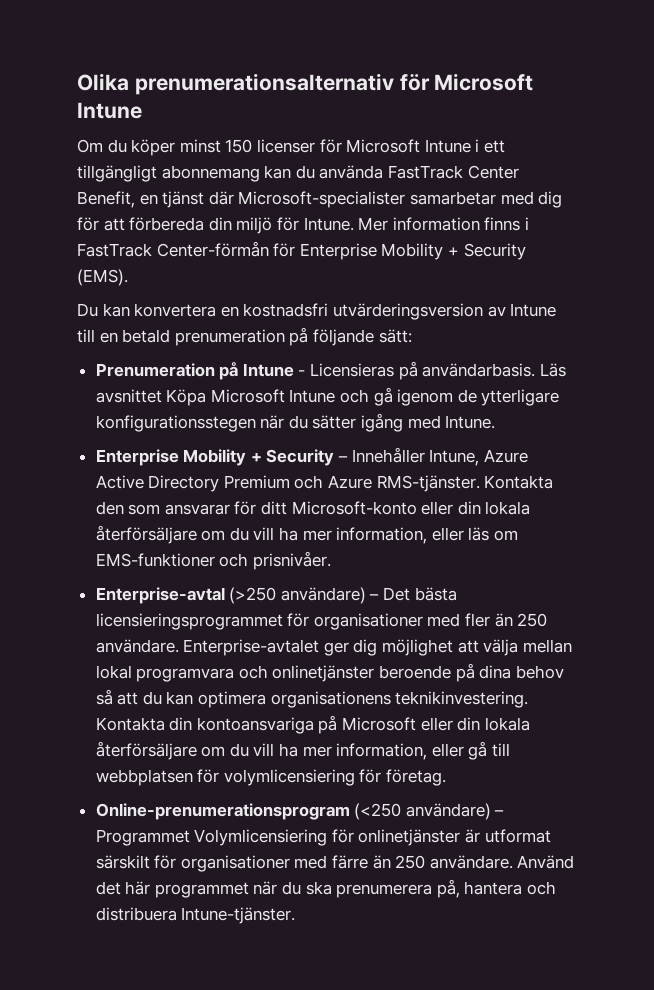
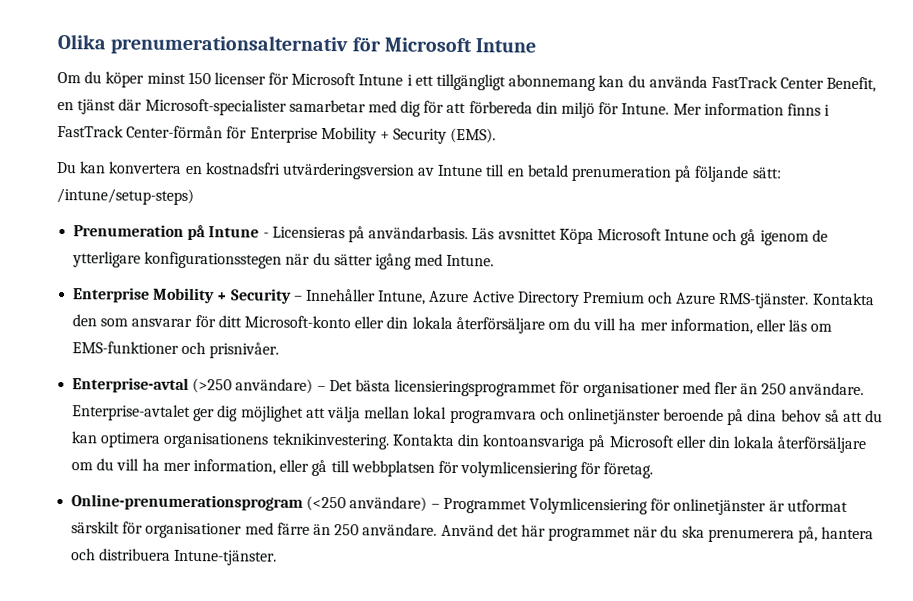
(412, 336) none -> [56,187,194,206] /intune/setup-steps)

